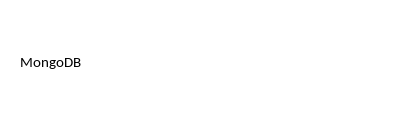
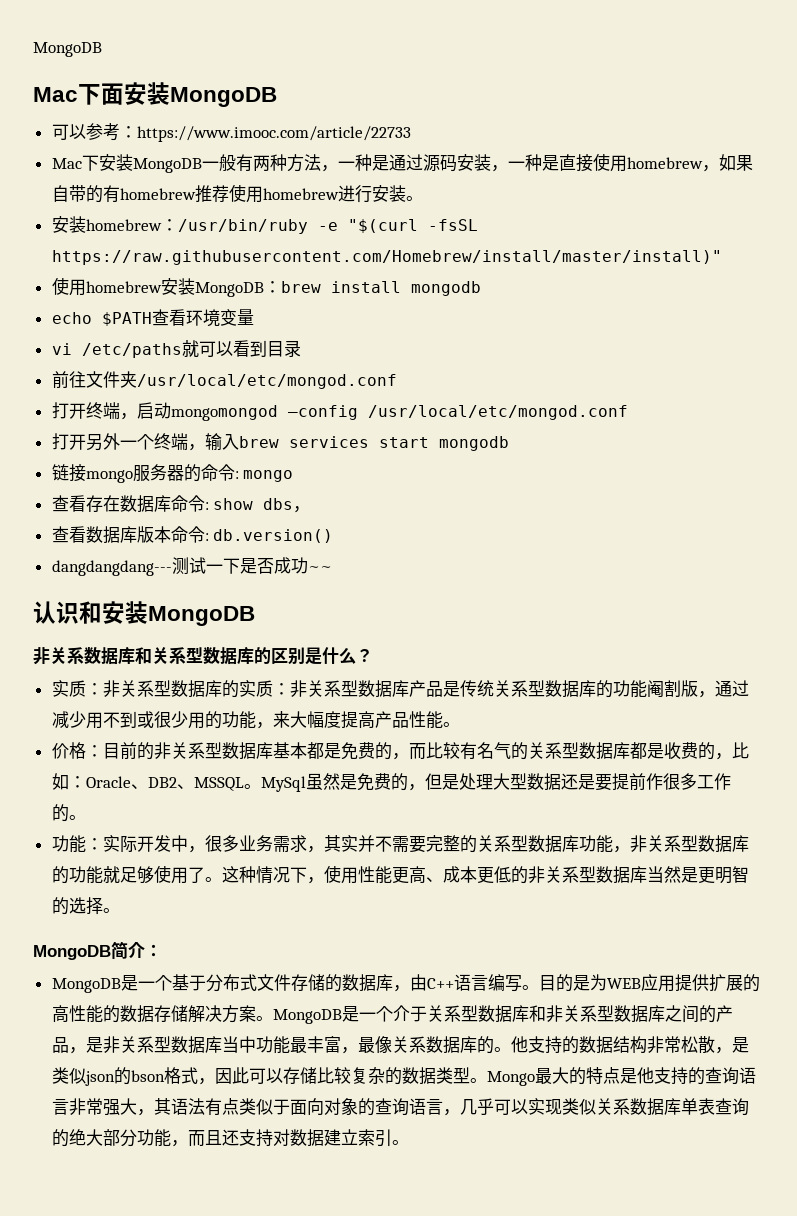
[20,58,81,69] MongoDB -> [33,42,102,57] [33,82,277,107] [51,123,411,142] [51,153,753,173] [51,184,423,203] [51,216,478,234] [51,250,722,265] [51,277,481,297] [51,309,254,327] [51,340,301,358] [51,371,397,389] [51,402,628,421] [51,433,509,451] [51,464,294,483] [51,495,311,513] [51,526,334,544] [51,557,332,576] [33,601,255,626] [33,647,373,665] [51,680,749,698] [51,711,460,729] [51,742,749,760] [51,773,731,792] [51,804,86,822] [51,835,749,853] [51,865,749,884] [51,897,120,915] [33,941,162,960] [51,974,760,993] [51,1005,733,1024] [51,1036,749,1054] [51,1067,756,1086] [51,1098,749,1116] [51,1129,409,1147] MongoDB // Mac下面安装MongoDB // 可以参考：https://www.imooc.com/article/22733 // Mac下安装MongoDB一般有两种方法，一种是通过源码安装，一种是直接使用homebrew，如果自带的有homebrew推荐使用homebrew进行安装。 // 安装homebrew：/usr/bin/ruby -e "$(curl -fsSL https://raw.githubusercontent.com/Homebrew/install/master/install)" // 使用homebrew安装MongoDB：brew install mongodb // echo $PATH查看环境变量 // vi /etc/paths就可以看到目录 // 前往文件夹/usr/local/etc/mongod.conf // 打开终端，启动mongomongod —config /usr/local/etc/mongod.conf // 打开另外一个终端，输入brew services start mongodb // 链接mongo服务器的命令: mongo // 查看存在数据库命令: show dbs， // 查看数据库版本命令: db.version() // dangdangdang---测试一下是否成功~~ // 认识和安装MongoDB // 非关系数据库和关系型数据库的区别是什么？ // 实质：非关系型数据库的实质：非关系型数据库产品是传统关系型数据库的功能阉割版，通过减少用不到或很少用的功能，来大幅度提高产品性能。 // 价格：目前的非关系型数据库基本都是免费的，而比较有名气的关系型数据库都是收费的，比如：Oracle、DB2、MSSQL。MySql虽然是免费的，但是处理大型数据还是要提前作很多工作的。 // 功能：实际开发中，很多业务需求，其实并不需要完整的关系型数据库功能，非关系型数据库的功能就足够使用了。这种情况下，使用性能更高、成本更低的非关系型数据库当然是更明智的选择。 // MongoDB简介： // MongoDB是一个基于分布式文件存储的数据库，由C++语言编写。目的是为WEB应用提供扩展的高性能的数据存储解决方案。MongoDB是一个介于关系型数据库和非关系型数据库之间的产品，是非关系型数据库当中功能最丰富，最像关系数据库的。他支持的数据结构非常松散，是类似json的bson格式，因此可以存储比较复杂的数据类型。Mongo最大的特点是他支持的查询语言非常强大，其语法有点类似于面向对象的查询语言，几乎可以实现类似关系数据库单表查询的绝大部分功能，而且还支持对数据建立索引。

